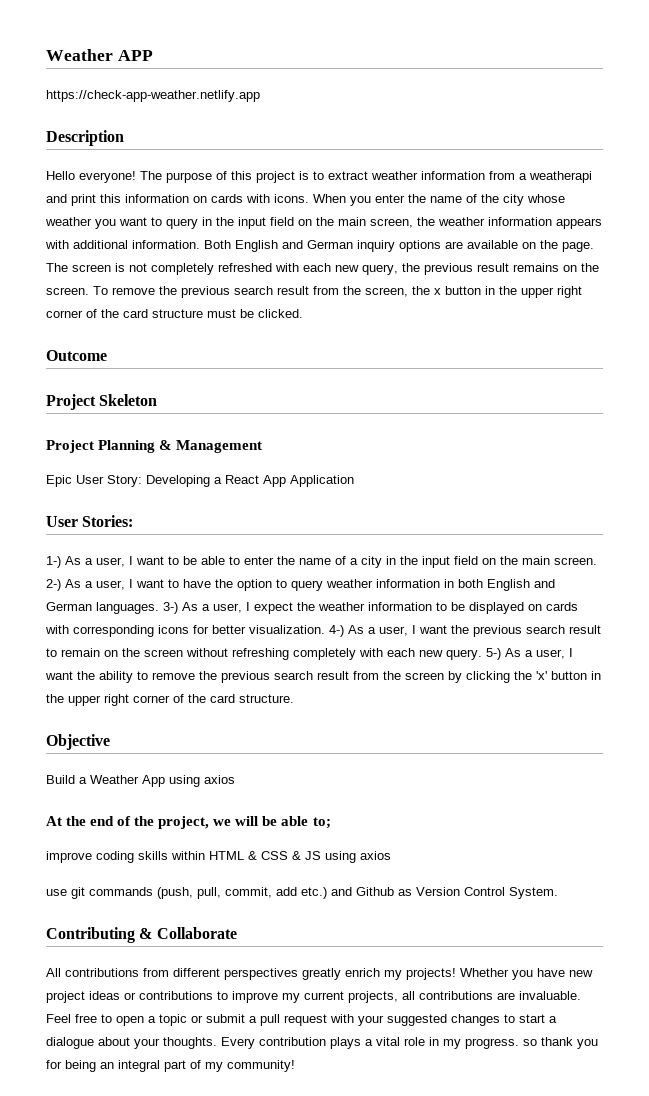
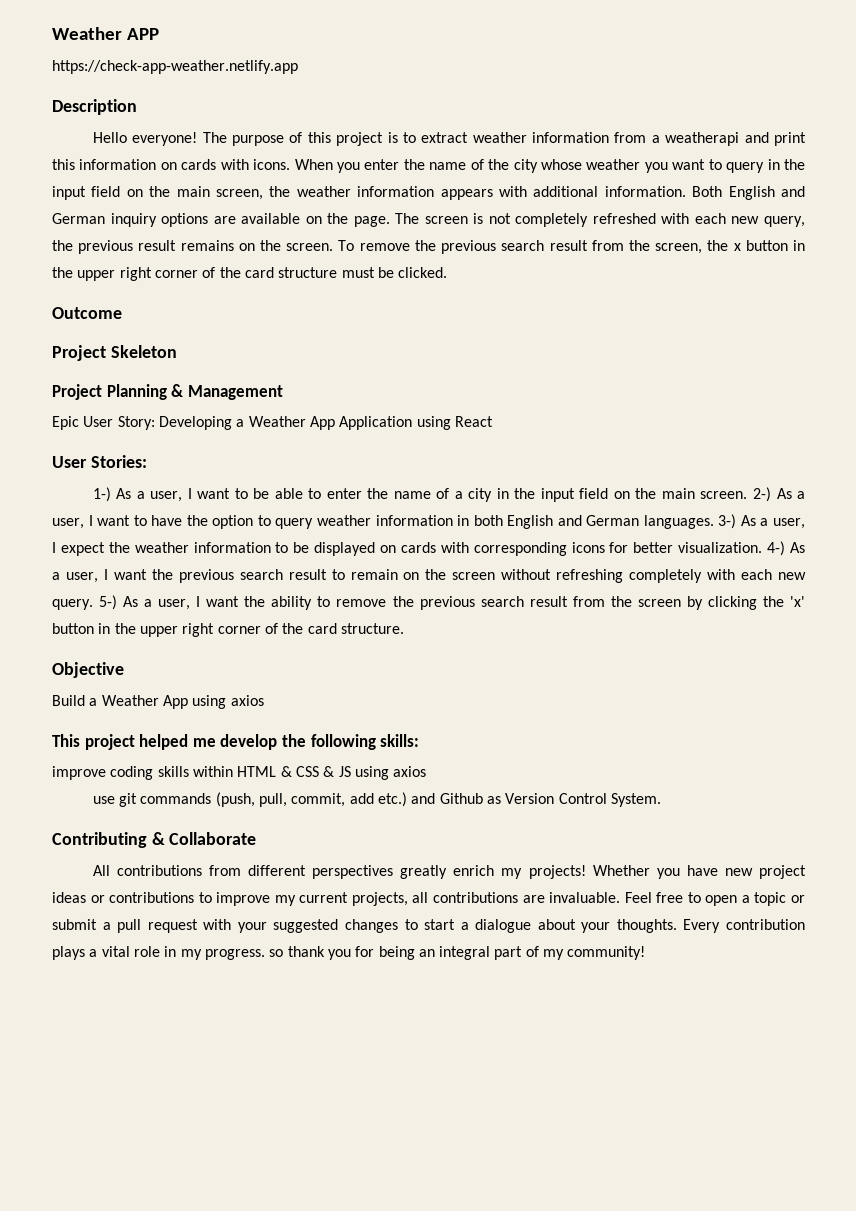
[225,475,259,484] React -> [248,416,306,427] Weather
(354, 481) none -> [416,416,493,430] using React
[46,816,331,829] At the end of the project, we will be able to; -> [52,734,420,750] This project helped me develop the following skills:

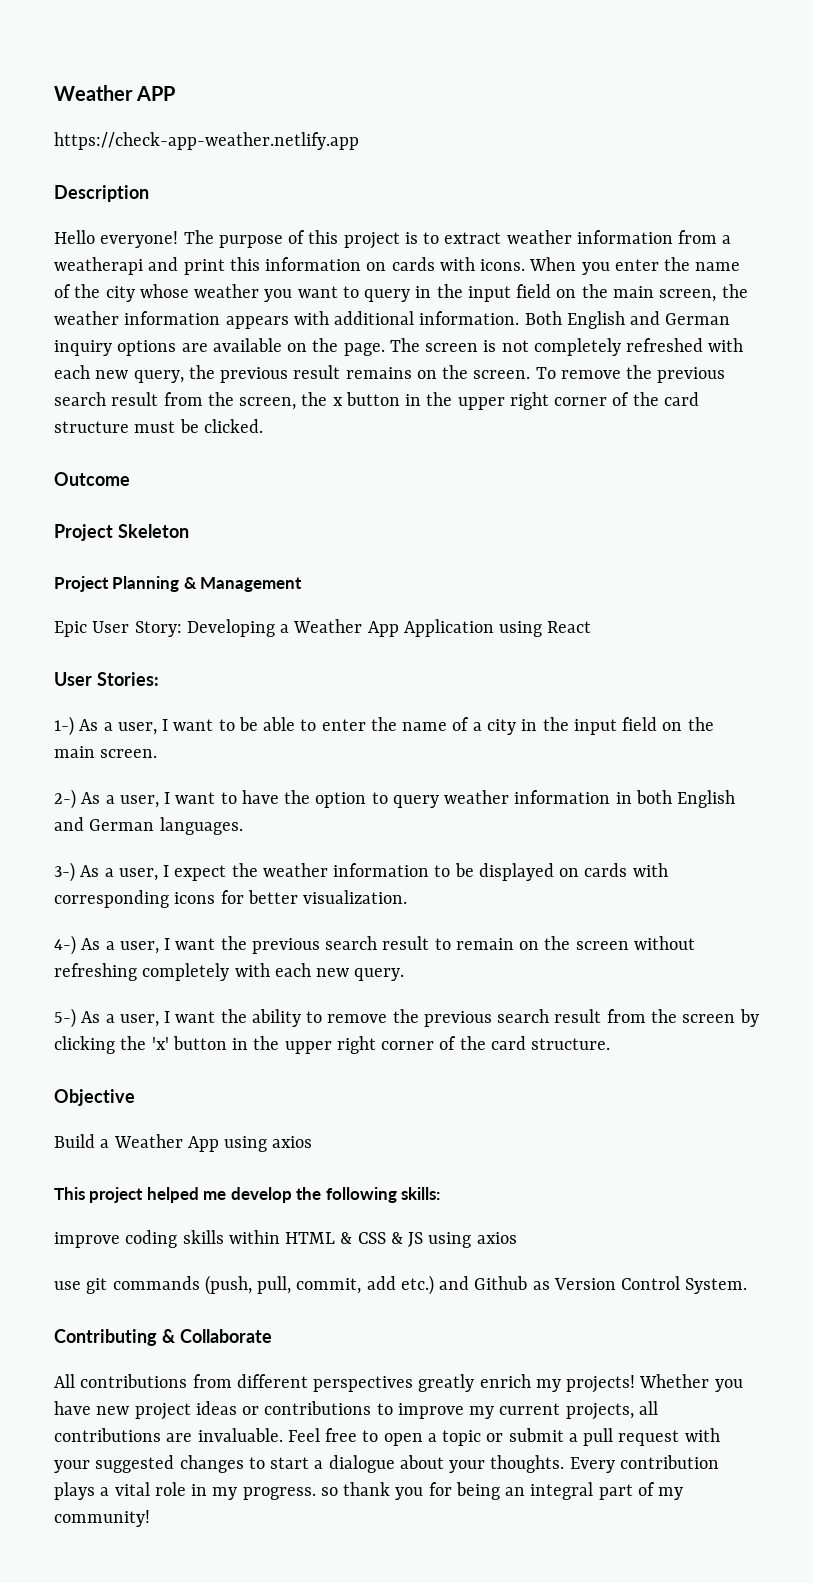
(748, 495) none -> (158, 753) //
(714, 522) none -> (243, 826) //
(763, 547) none -> (408, 897) //
(93, 604) none -> (405, 974) //

